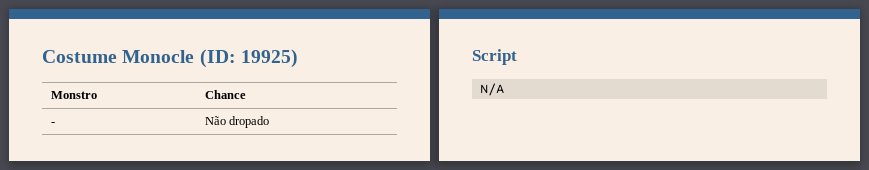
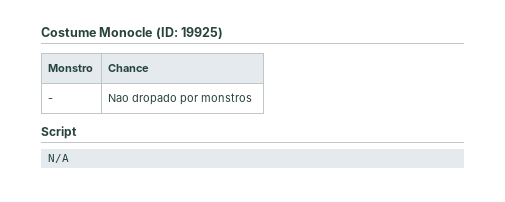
[205,116,227,125] Não -> [108,94,130,102] Nao
(270, 122) none -> [180,93,253,105] por monstros

